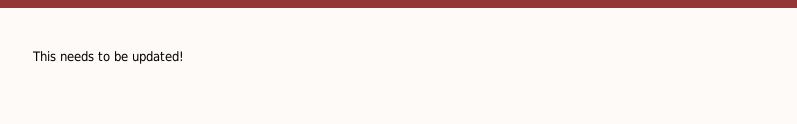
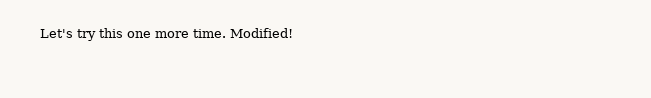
[32,51,184,64] This needs to be updated! -> [40,28,293,41] Let's try this one more time. Modified!

